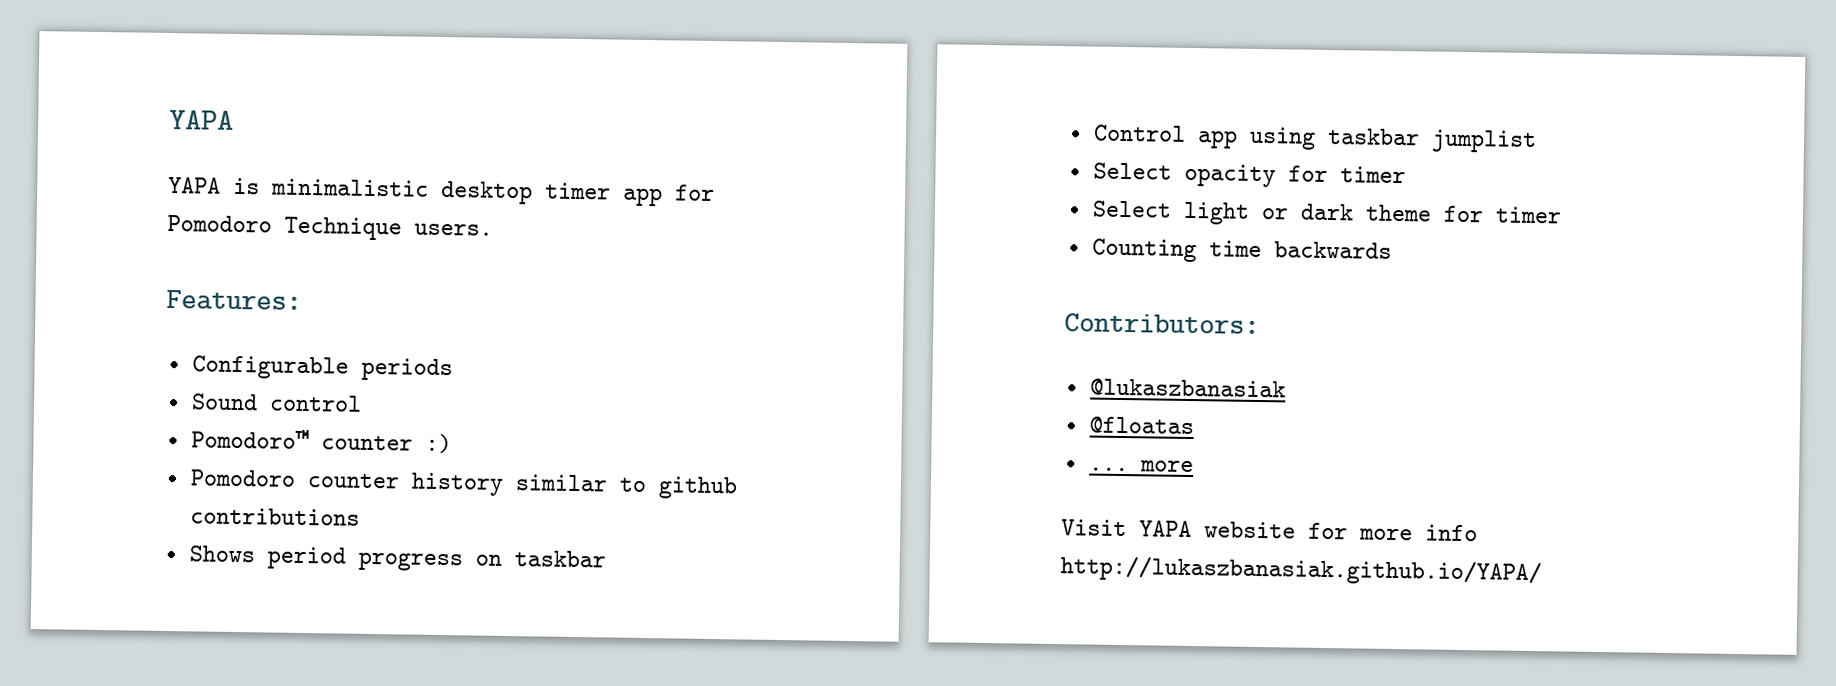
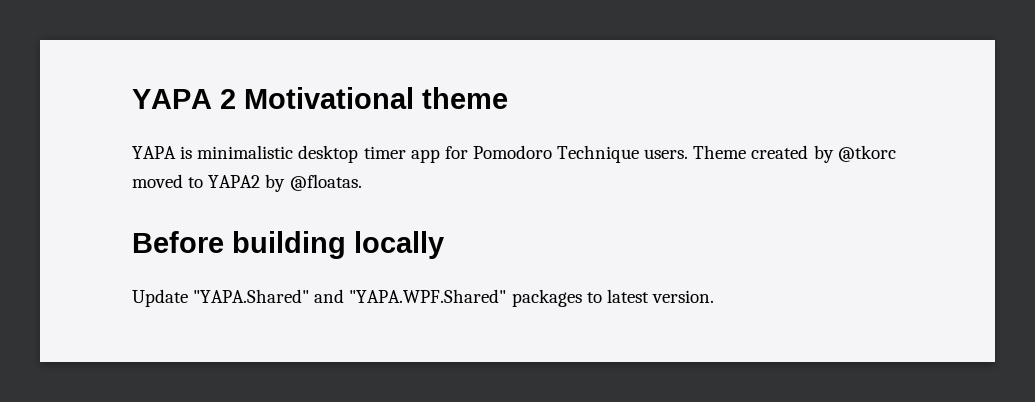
[169,109,234,130] YAPA -> [132,87,508,109] YAPA 2 Motivational theme
[166,289,302,311] [191,355,453,382] [190,393,362,412] [190,427,452,454] [189,469,738,500] [189,507,360,526] [188,545,606,572] [1092,124,1537,154] [1092,162,1406,188] [1091,200,1562,225] [1091,238,1392,263] [1064,313,1260,335] [1089,378,1286,398] [1088,416,1194,435] [1088,460,1194,473] [1061,519,1478,542] [1060,555,1542,587] // Features: // Configurable periods // Sound control // Pomodoro™ counter :) // Pomodoro counter history similar to github contributions // Shows period progress on taskbar // Control app using taskbar jumplist // Select opacity for timer // Select light or dark theme for timer // Counting time backwards // Contributors: // @lukaszbanasiak // @floatas // ... more // Visit YAPA website for more info http://lukaszbanasiak.github.io/YAPA/ -> [693,145,896,163] [132,174,362,192] [132,231,444,259] [132,289,714,307] Theme created by @tkorc moved to YAPA2 by @floatas. // Before building locally // Update "YAPA.Shared" and "YAPA.WPF.Shared" packages to latest version.

